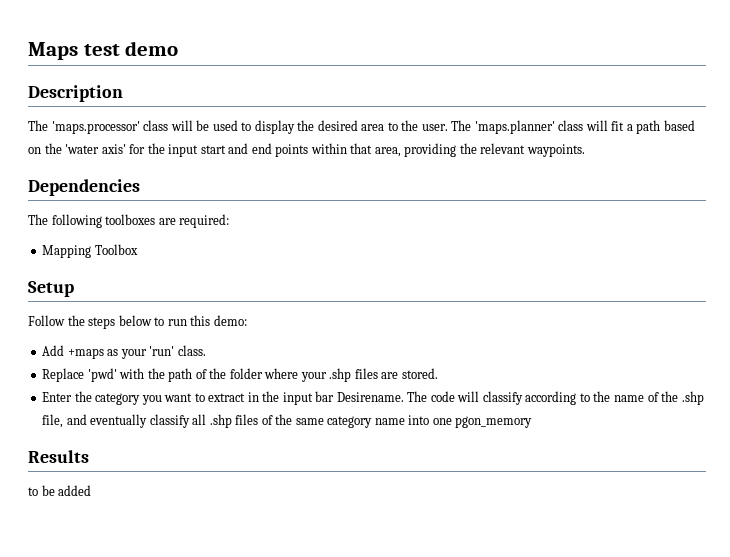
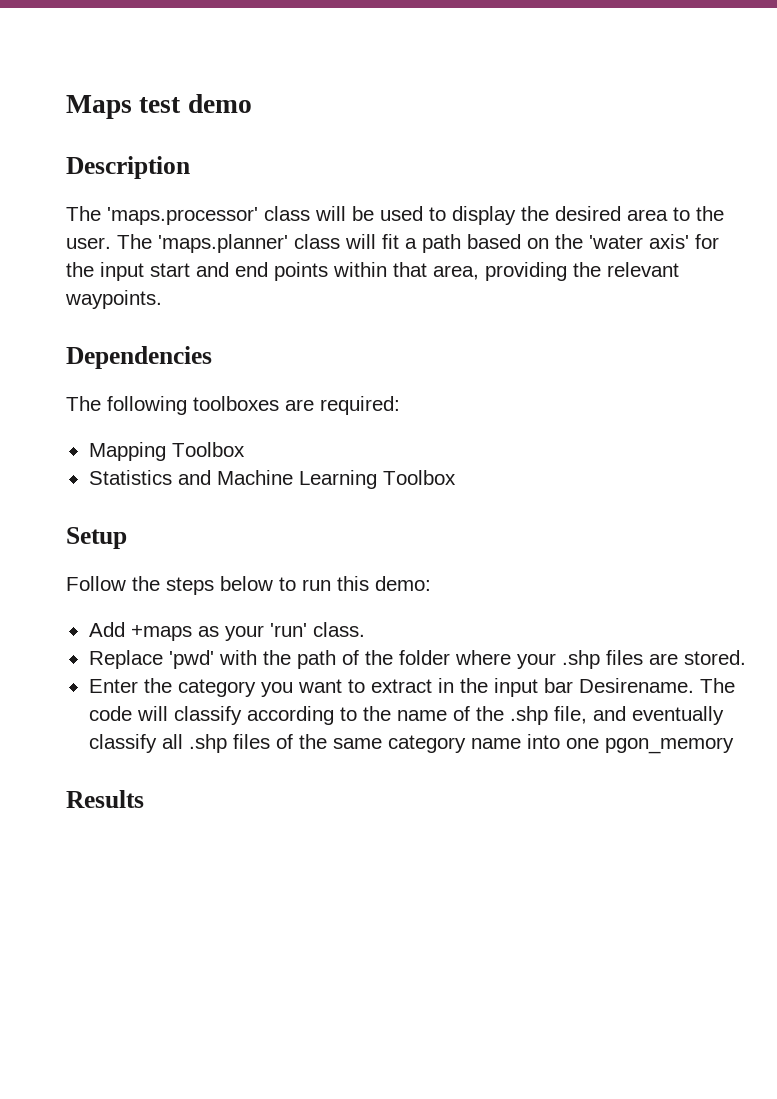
(138, 249) none -> [88,470,456,489] // Statistics and Machine Learning Toolbox
[28,485,92,496] // to be added -> (144, 799) none

